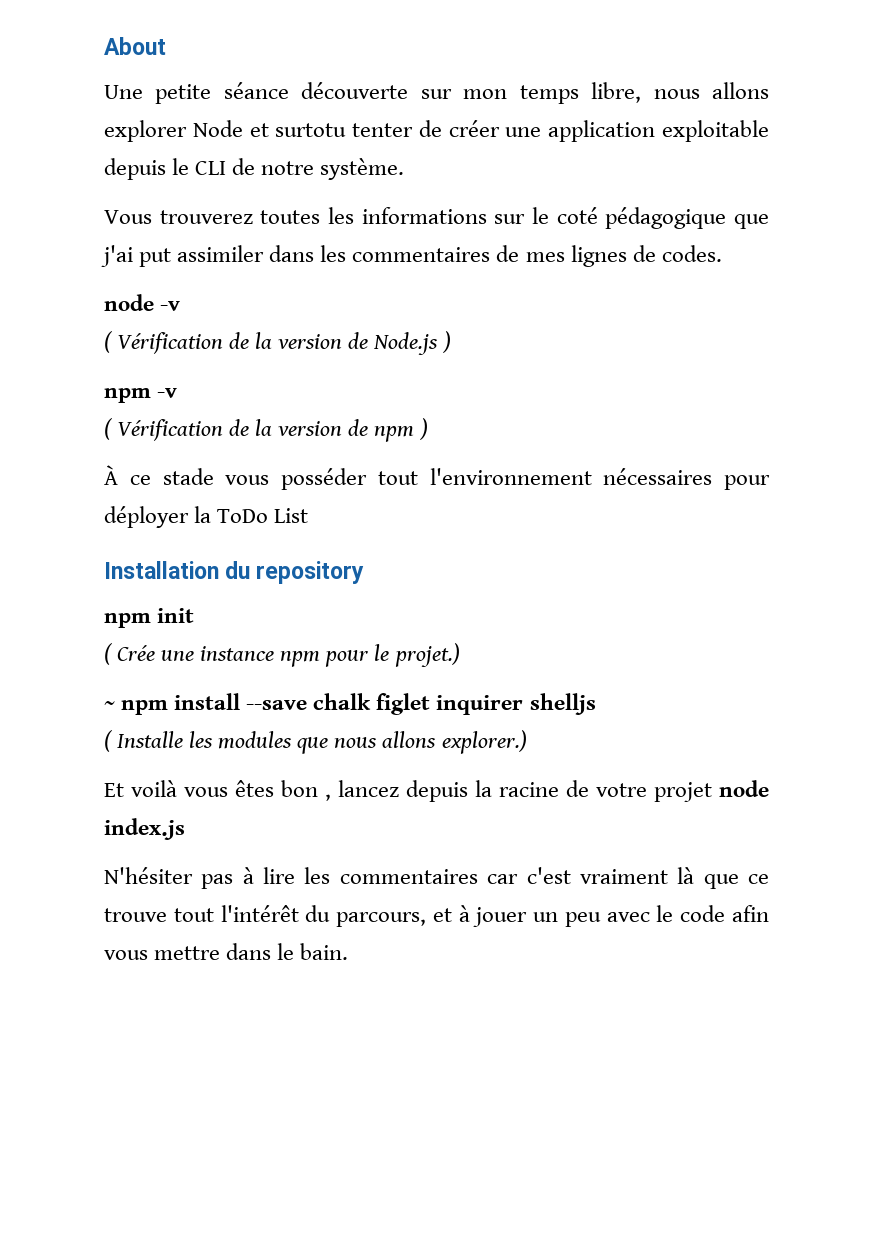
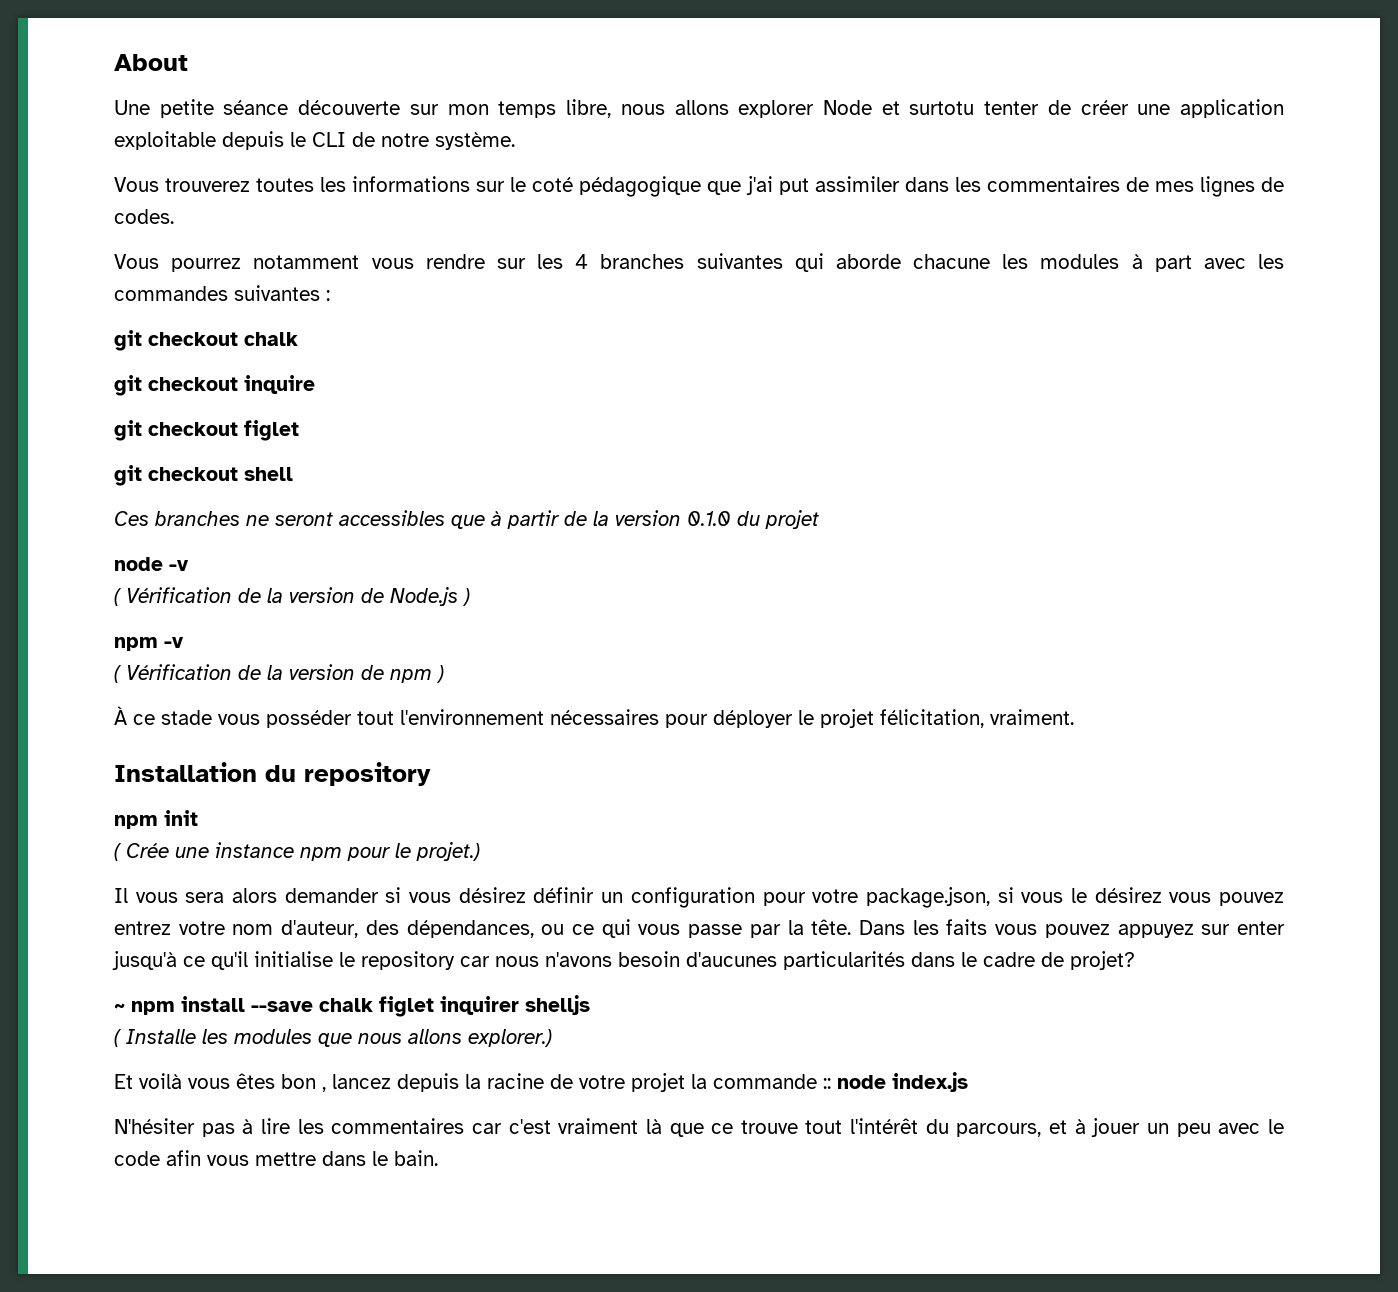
(722, 253) none -> [114,253,1285,272] [114,285,330,301] [114,330,298,351] [114,375,315,396] [114,420,299,441] [114,465,293,486] [114,510,819,529] // Vous pourrez notamment vous rendre sur les 4 branches suivantes qui aborde chacune les modules à part avec les commandes suivantes : // git checkout chalk // git checkout inquire // git checkout figlet // git checkout shell // Ces branches ne seront accessibles que à partir de la version 0.1.0 du projet
[194,506,309,523] la ToDo List -> [798,709,1074,728] le projet félicitation, vraiment.
(460, 655) none -> [114,887,1285,908] [114,919,1285,938] [112,951,1135,970] // Il vous sera alors demander si vous désirez définir un configuration pour votre package.json, si vous le désirez vous pouvez entrez votre nom d'auteur, des dépendances, ou ce qui vous passe par la tête. Dans les faits vous pouvez appuyez sur enter jusqu'à ce qu'il initialise le repository car nous n'avons besoin d'aucunes particularités dans le cadre de projet?
(712, 792) none -> [691,1074,831,1089] la commande ::

